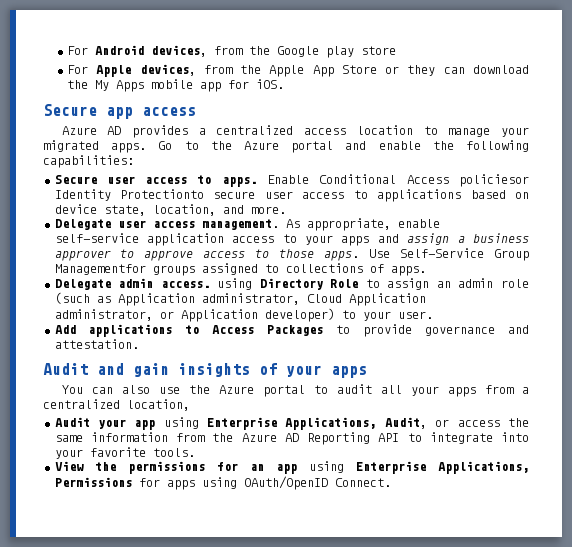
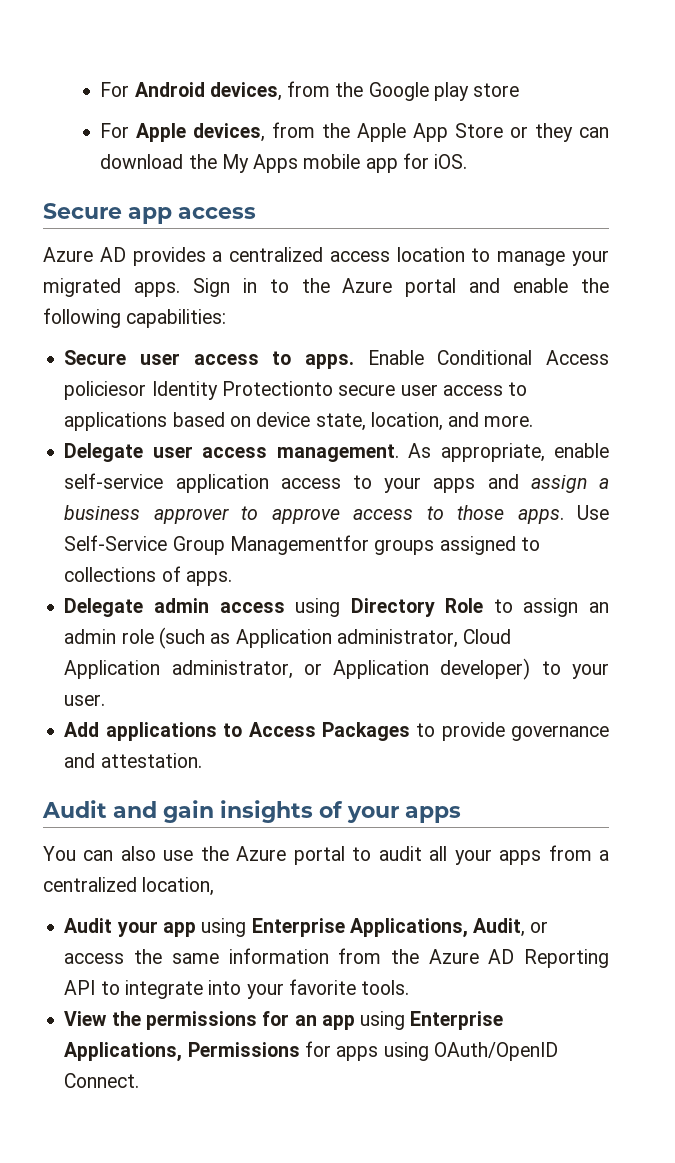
[158,141,173,150] Go -> [192,278,257,297] Sign in
[160,281,210,288] access. -> [219,602,285,613] access

